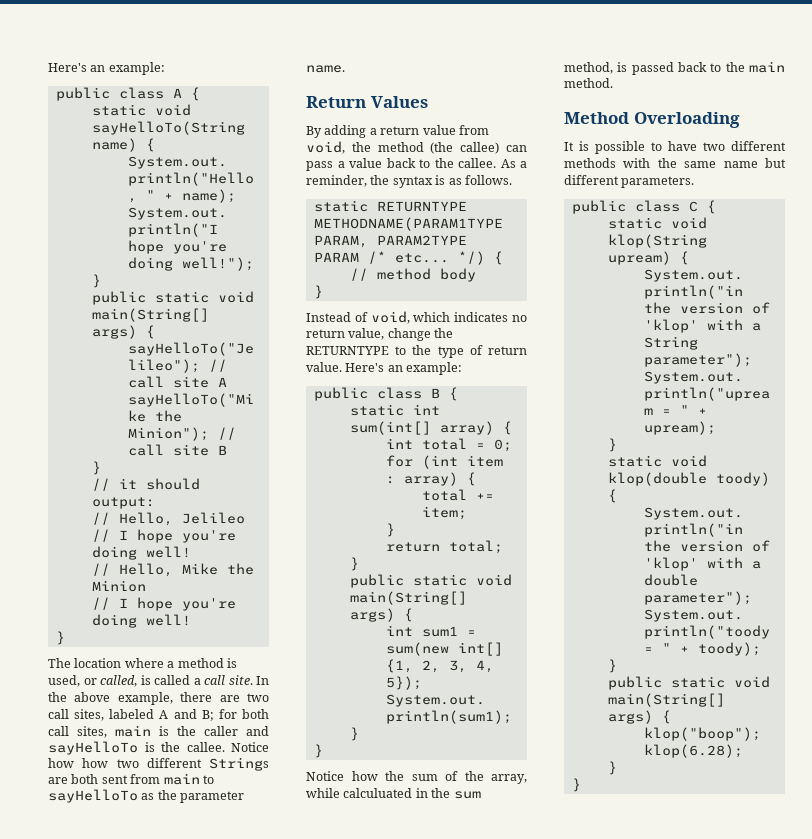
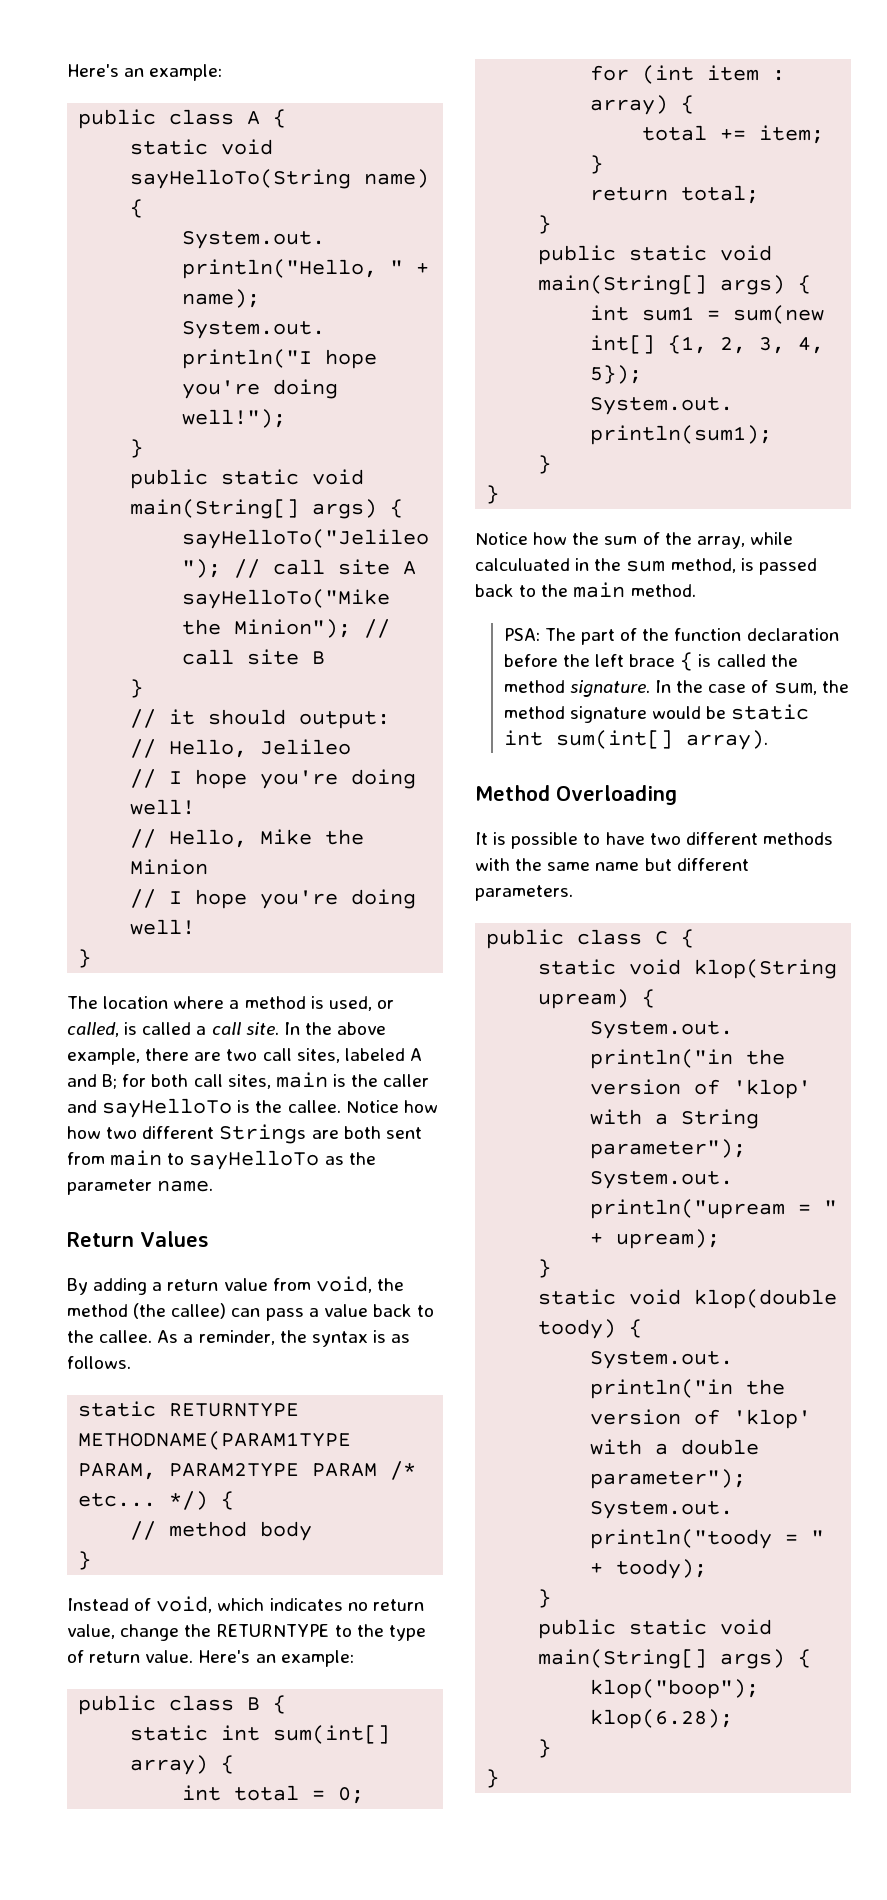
(613, 83) none -> [503,628,839,645] [503,652,798,671] [503,680,849,697] [503,704,810,723] [503,730,768,750] // PSA: The part of the function declaration before the left brace { is called the method signature. In the case of sum, the method signature would be static int sum(int[] array).

